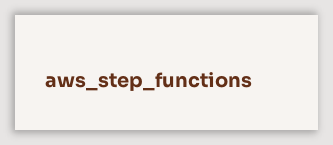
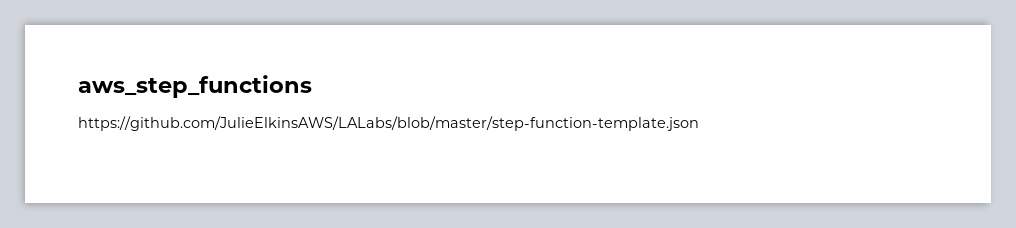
(252, 81) none -> [78,116,699,131] // https://github.com/JulieElkinsAWS/LALabs/blob/master/step-function-template.json

